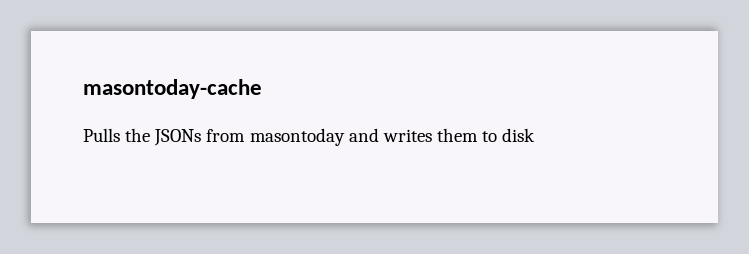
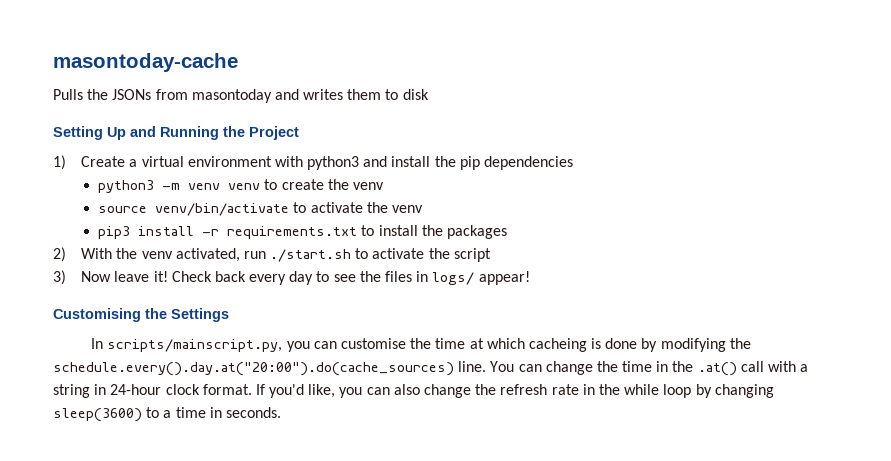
(536, 135) none -> [53,126,299,140] [53,155,573,170] [98,179,384,193] [98,202,423,216] [98,225,507,239] [53,247,491,262] [53,270,530,285] [53,308,229,322] [91,338,751,352] [53,361,809,376] [53,384,774,398] [53,407,281,422] // Setting Up and Running the Project // 1) Create a virtual environment with python3 and install the pip dependencies // python3 -m venv venv to create the venv // source venv/bin/activate to activate the venv // pip3 install -r requirements.txt to install the packages // 2) With the venv activated, run ./start.sh to activate the script // 3) Now leave it! Check back every day to see the files in logs/ appear! // Customising the Settings // In scripts/mainscript.py, you can customise the time at which cacheing is done by modifying the schedule.every().day.at("20:00").do(cache_sources) line. You can change the time in the .at() call with a string in 24-hour clock format. If you'd like, you can also change the refresh rate in the while loop by changing sleep(3600) to a time in seconds.

